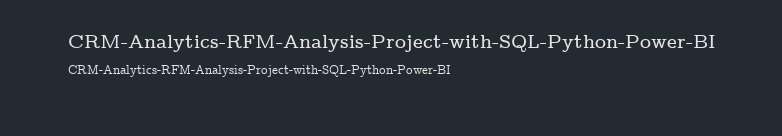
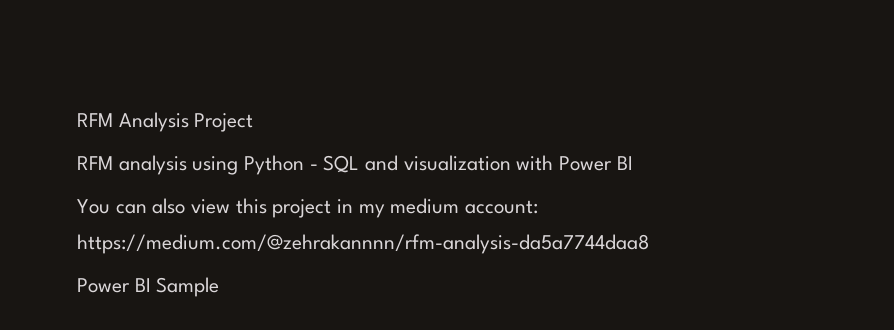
[68,35,716,52] [68,64,451,77] CRM-Analytics-RFM-Analysis-Project-with-SQL-Python-Power-BI // CRM-Analytics-RFM-Analysis-Project-with-SQL-Python-Power-BI -> [77,112,254,132] [77,155,633,175] [77,198,539,218] [77,234,649,254] [77,277,220,297] RFM Analysis Project // RFM analysis using Python - SQL and visualization with Power BI // You can also view this project in my medium account: https://medium.com/@zehrakannnn/rfm-analysis-da5a7744daa8 // Power BI Sample

